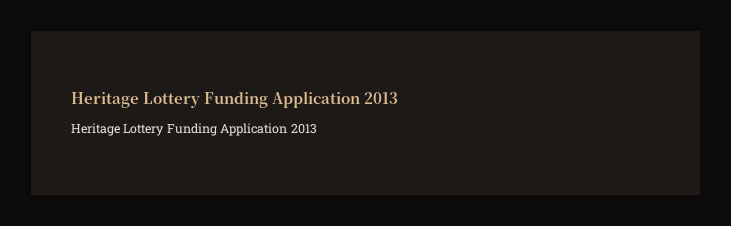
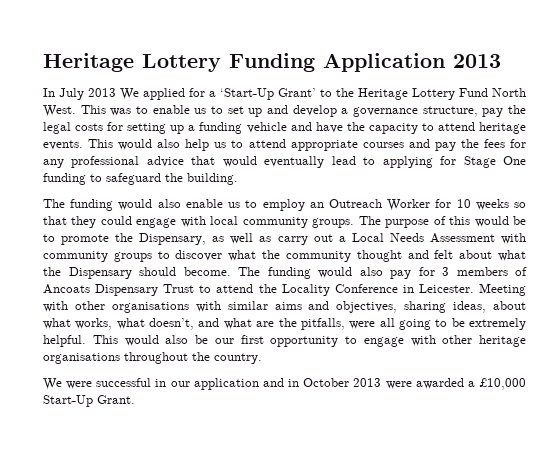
[71,123,317,136] Heritage Lottery Funding Application 2013 -> [43,88,526,100] [43,105,526,117] [43,122,526,134] [43,139,526,151] [43,156,526,168] [43,173,238,185] [43,199,526,211] [43,216,526,228] [43,233,526,245] [43,250,526,262] [43,267,527,279] [43,283,526,296] [43,301,526,313] [43,318,526,330] [43,335,526,347] [43,352,262,364] [43,378,526,390] [43,395,135,407] In July 2013 We applied for a ‘Start-Up Grant’ to the Heritage Lottery Fund North West. This was to enable us to set up and develop a governance structure, pay the legal costs for setting up a funding vehicle and have the capacity to attend heritage events. This would also help us to attend appropriate courses and pay the fees for any professional advice that would eventually lead to applying for Stage One funding to safeguard the building. // The funding would also enable us to employ an Outreach Worker for 10 weeks so that they could engage with local community groups. The purpose of this would be to promote the Dispensary, as well as carry out a Local Needs Assessment with community groups to discover what the community thought and felt about what the Dispensary should become. The funding would also pay for 3 members of Ancoats Dispensary Trust to attend the Locality Conference in Leicester. Meeting with other organisations with similar aims and objectives, sharing ideas, about what works, what doesn’t, and what are the pitfalls, were all going to be extremely helpful. This would also be our first opportunity to engage with other heritage organisations throughout the country. // We were successful in our application and in October 2013 were awarded a £10,000 Start-Up Grant.

